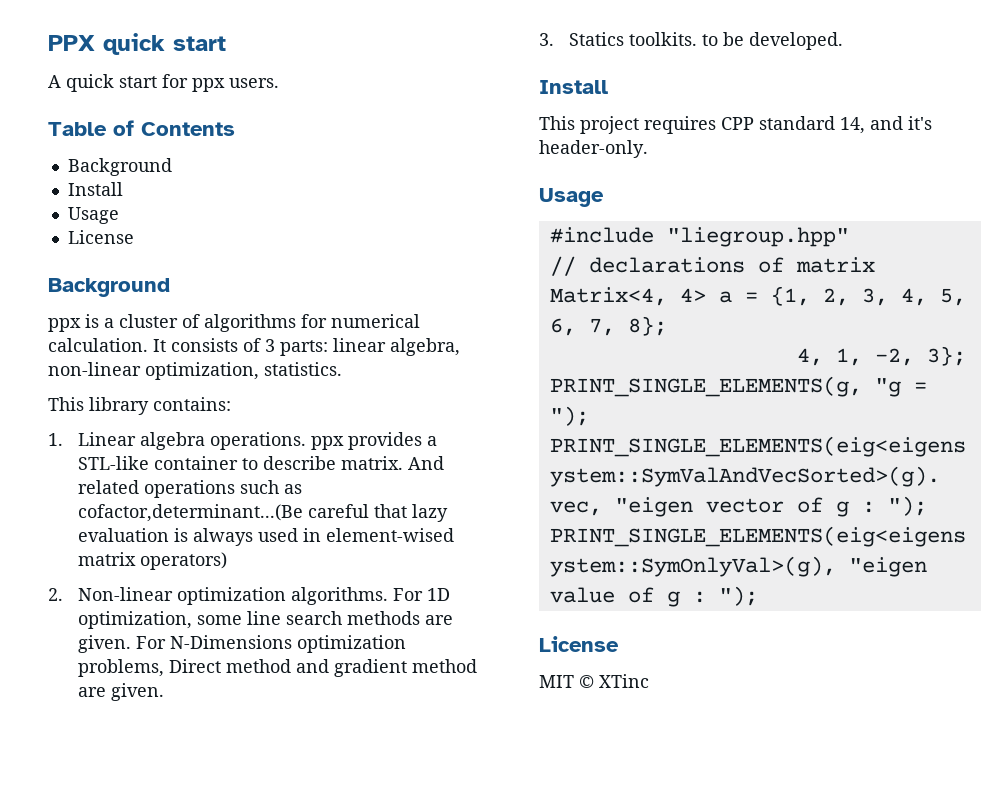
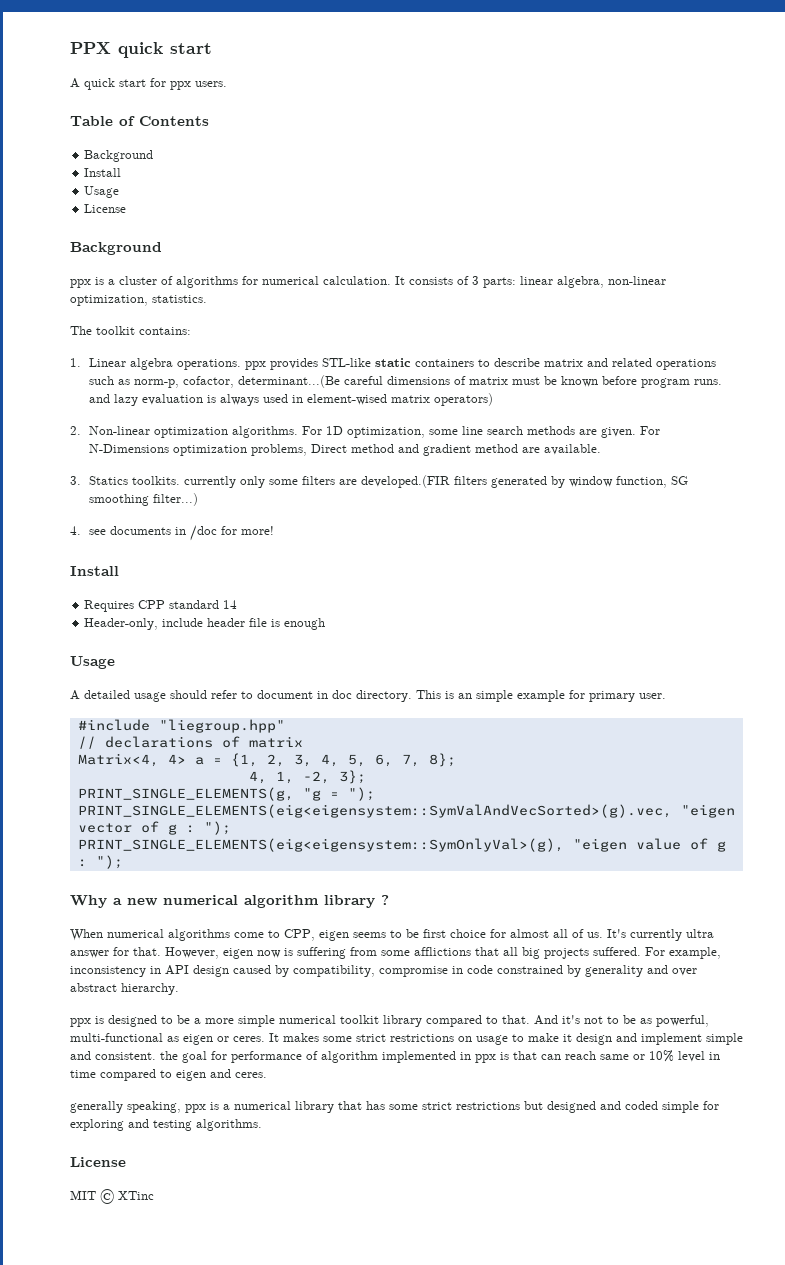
[48,397,149,415] This library -> [70,326,135,335] The toolkit
[427,436,438,446] [78,456,445,470] [78,480,303,498] [78,504,408,522] a STL-like container to describe matrix. And related operations such as cofactor,determinant...(Be careful that -> [321,358,716,370] [88,375,722,388] [88,394,110,403] STL-like static containers to describe matrix and related operations such as norm-p, cofactor, determinant...(Be careful dimensions of matrix must be known before program runs. and
[111,683,165,701] given. -> [543,444,601,455] available.
[702,32,844,50] [539,80,608,94] [539,116,932,134] [539,140,648,158] [539,188,604,207] to be developed. // Install // This project requires CPP standard 14, and it's header-only. // Usage -> [183,475,688,488] [88,493,198,506] [70,525,274,541] [70,566,119,576] [84,600,238,612] [84,618,326,630] [70,656,115,669] [70,690,666,702] currently only some filters are developed.(FIR filters generated by window function, SG smoothing filter...) // 4. see documents in /doc for more! // Install // Requires CPP standard 14 // Header-only, include header file is enough // Usage // A detailed usage should refer to document in doc directory. This is an simple example for primary user.
(758, 596) none -> [70,895,389,908] [70,929,714,941] [70,947,721,959] [70,965,697,977] [70,983,179,995] [70,1015,709,1027] [70,1033,743,1045] [70,1050,720,1063] [70,1069,267,1081] [70,1101,719,1113] [70,1119,262,1131] // Why a new numerical algorithm library ? // When numerical algorithms come to CPP, eigen seems to be first choice for almost all of us. It's currently ultra answer for that. However, eigen now is suffering from some afflictions that all big projects suffered. For example, inconsistency in API design caused by compatibility, compromise in code constrained by generality and over abstract hierarchy. // ppx is designed to be a more simple numerical toolkit library compared to that. And it's not to be as powerful, multi-functional as eigen or ceres. It makes some strict restrictions on usage to make it design and implement simple and consistent. the goal for performance of algorithm implemented in ppx is that can reach same or 10% level in time compared to eigen and ceres. // generally speaking, ppx is a numerical library that has some strict restrictions but designed and coded simple for exploring and testing algorithms.

